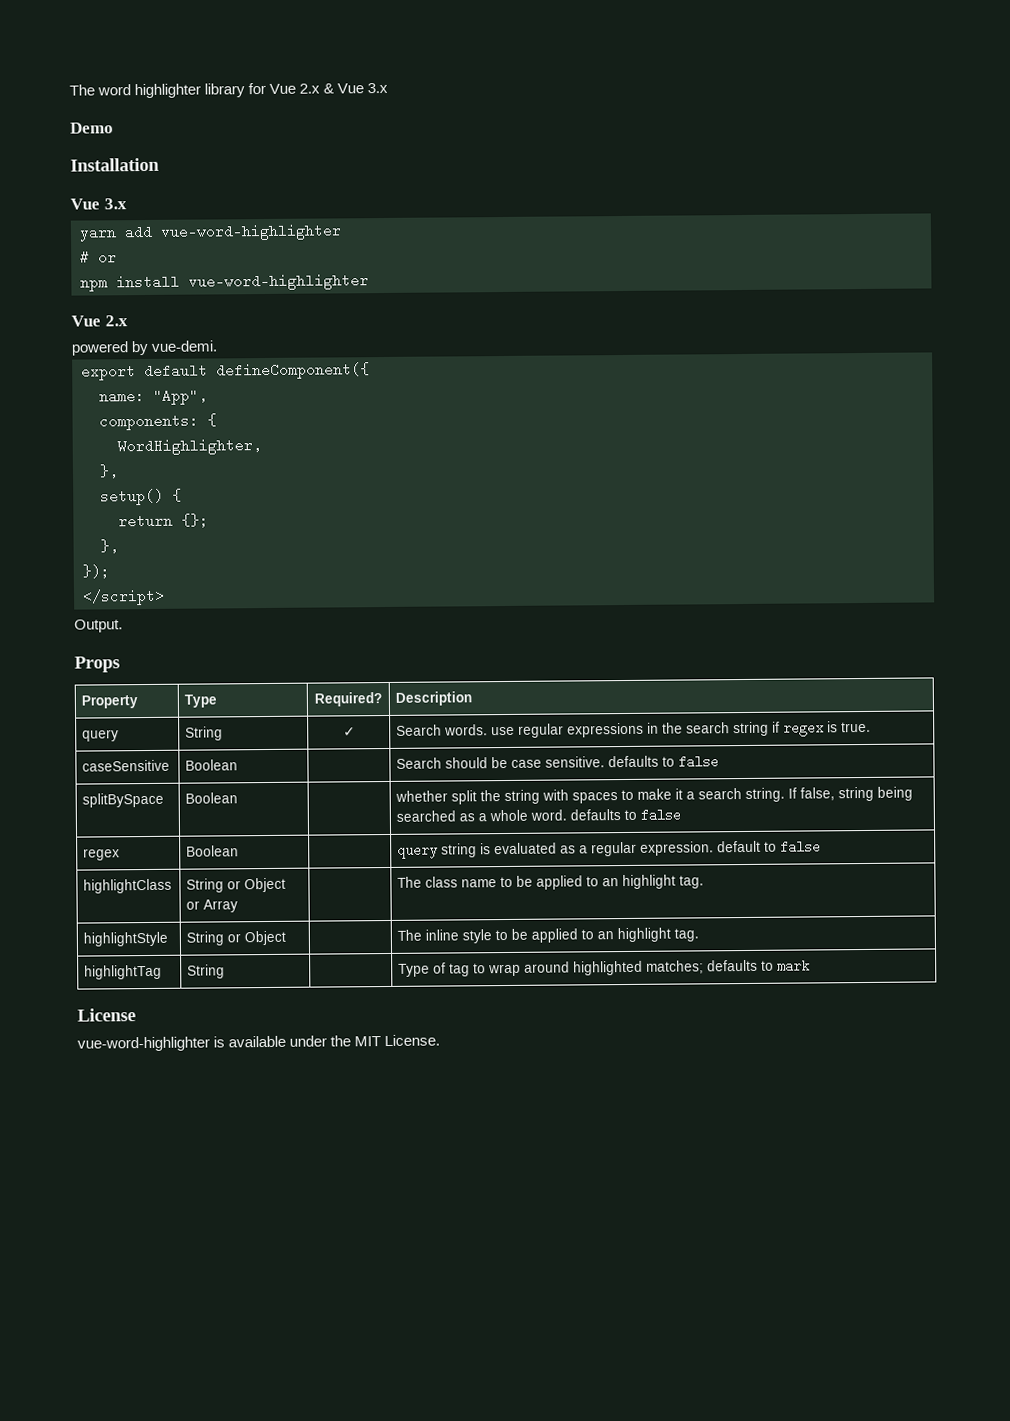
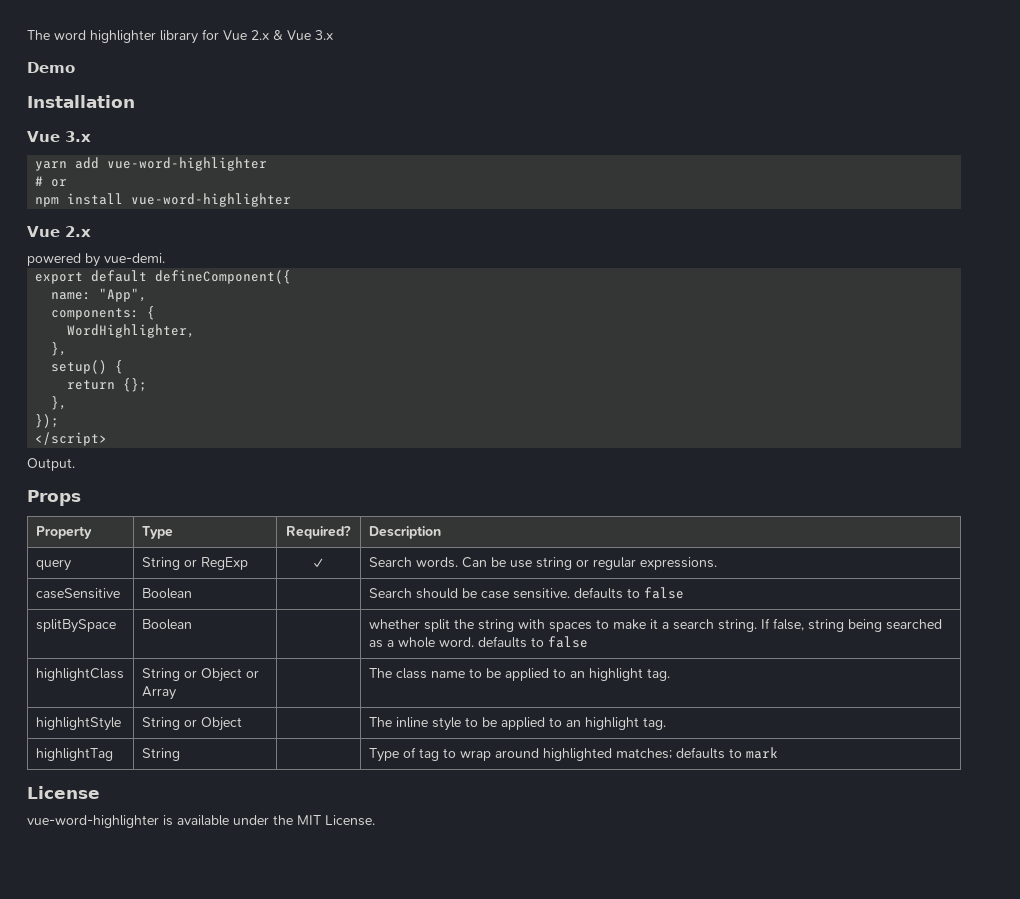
(224, 733) none -> [183,557,248,570] or RegExp
[491,721,872,738] use regular expressions in the search string if regex is true. -> [461,557,717,570] Can be use string or regular expressions.
[83,848,121,861] [186,845,240,857] [397,840,822,859] // regex | Boolean | | query string is evaluated as a regular expression. default to false -> (588, 642) none

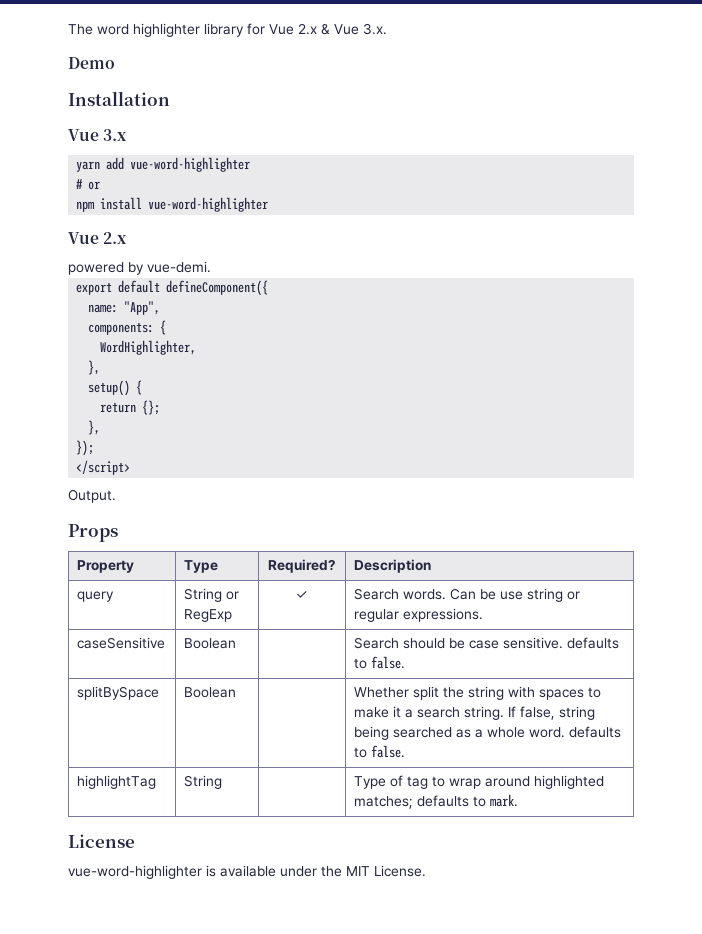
[315,30,333,40] 3.x -> [363,23,387,35] 3.x.
[643,587,684,599] false -> [371,656,406,669] false.
[368,619,420,629] whether -> [354,687,410,698] Whether
[547,636,588,648] [35,668,124,681] [141,668,259,682] [141,686,176,700] [368,668,670,681] [35,717,121,731] [141,717,242,731] [368,717,666,731] false // highlightClass | String or Object or Array | | The class name to be applied to an highlight tag. // highlightStyle | String or Object | | The inline style to be applied to an highlight tag. -> [371,745,406,758] false.
[745,747,778,759] mark -> [490,794,519,807] mark.

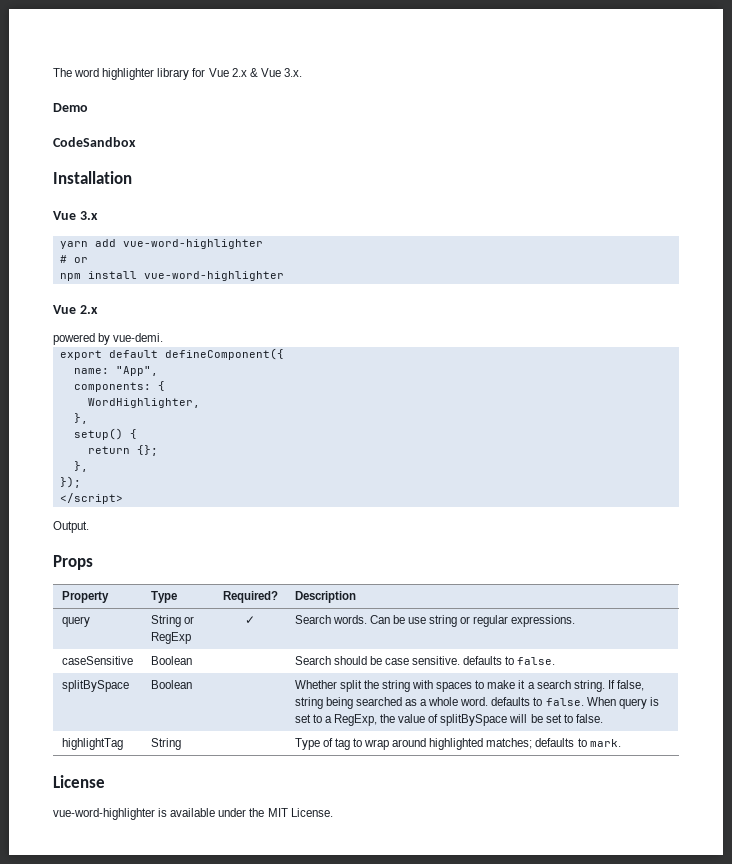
(115, 63) none -> [53,137,136,147] // CodeSandbox
(406, 751) none -> [586,697,659,709] [294,714,603,726] When query is set to a RegExp, the value of splitBySpace will be set to false.

